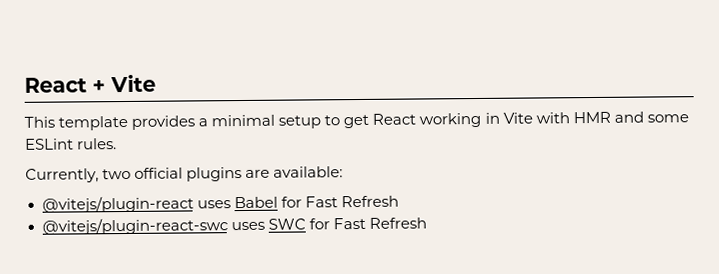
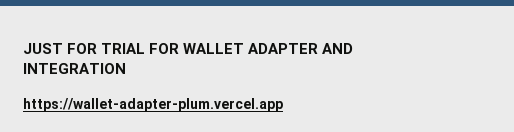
[24,74,156,93] [24,111,689,131] [25,138,118,150] [25,166,344,183] [41,195,399,213] [41,217,427,235] React + Vite // This template provides a minimal setup to get React working in Vite with HMR and some ESLint rules. // Currently, two official plugins are available: // @vitejs/plugin-react uses Babel for Fast Refresh // @vitejs/plugin-react-swc uses SWC for Fast Refresh -> [23,43,354,54] [23,63,126,74] [23,98,283,112] JUST FOR TRIAL FOR WALLET ADAPTER AND INTEGRATION // https://wallet-adapter-plum.vercel.app

